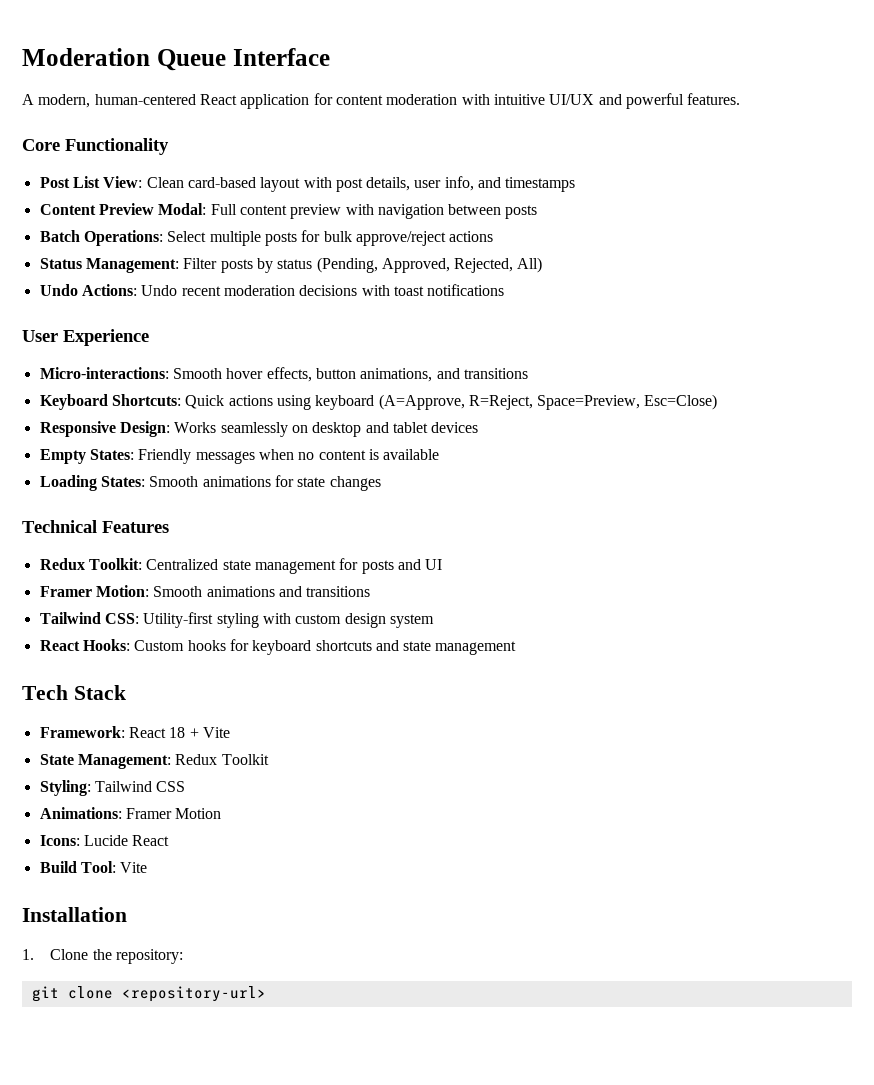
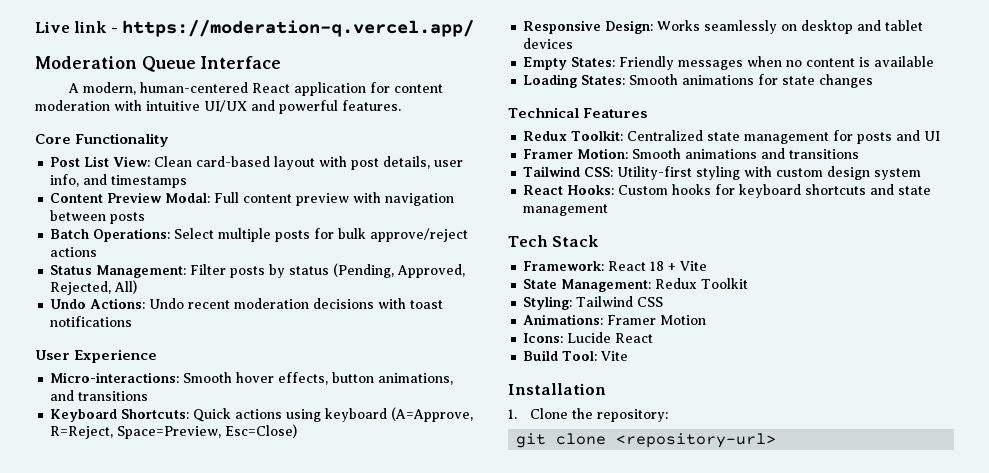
(22, 57) none -> [35,20,475,37] Live link - https://moderation-q.vercel.app/ //

